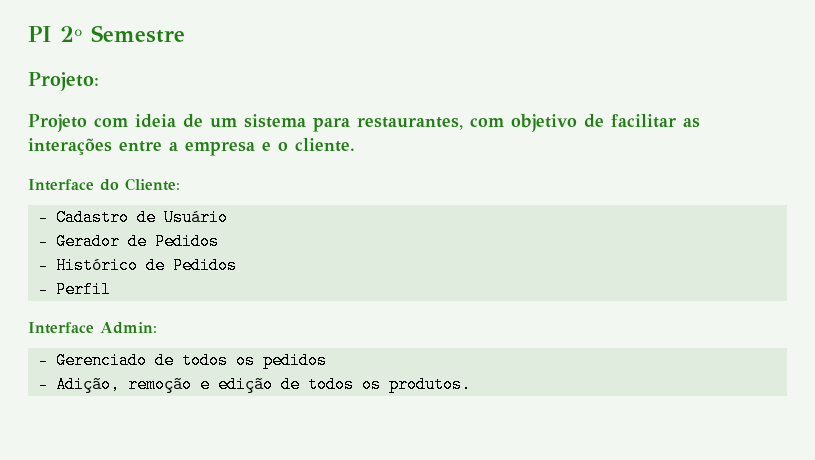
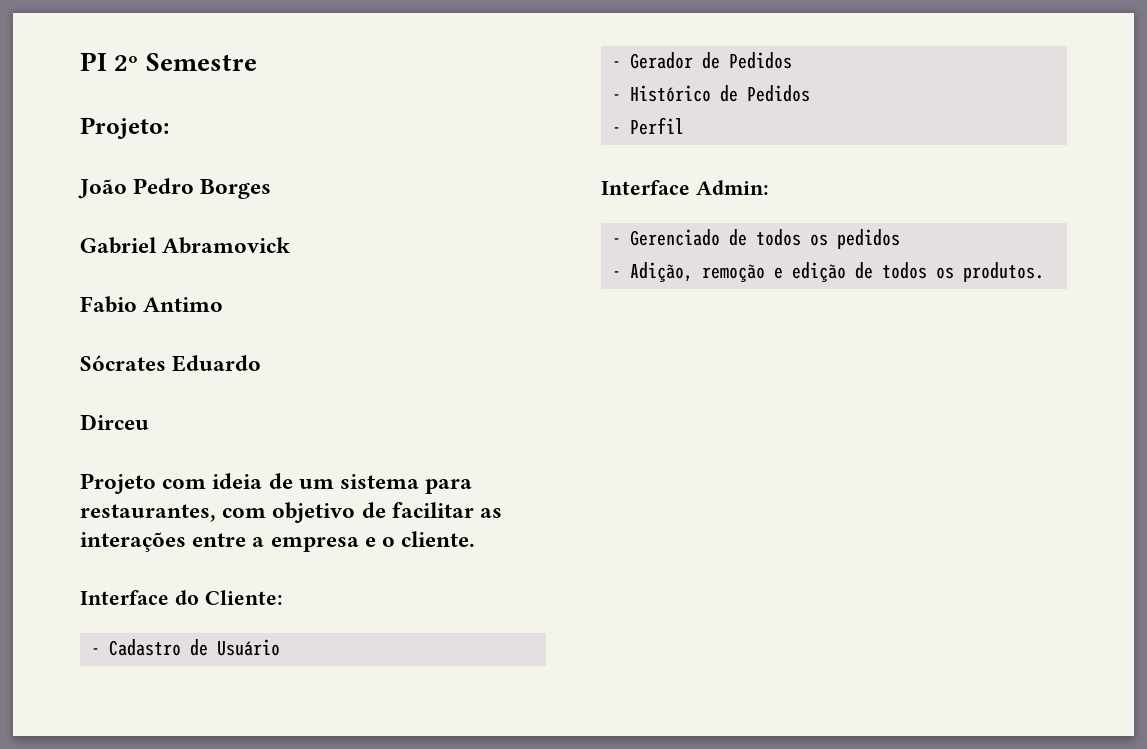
(99, 81) none -> [78,178,272,199] [80,237,291,254] [80,296,224,313] [80,355,262,372] [80,414,149,430] // João Pedro Borges // Gabriel Abramovick // Fabio Antimo // Sócrates Eduardo // Dirceu

